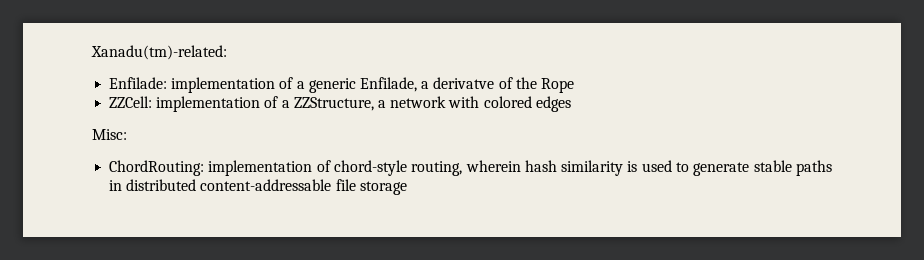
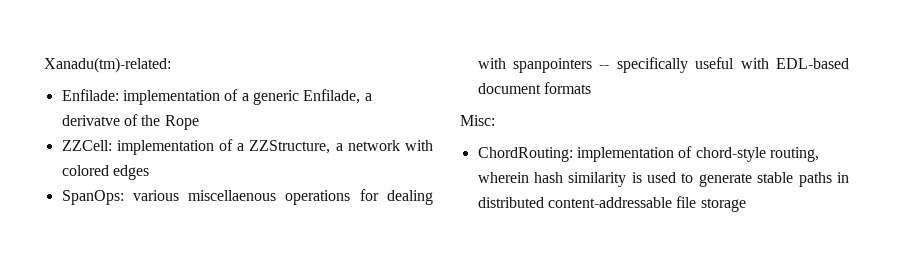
(571, 104) none -> [61,189,434,205] [477,57,849,73] [477,82,591,94] // SpanOps: various miscellaenous operations for dealing with spanpointers -- specifically useful with EDL-based document formats

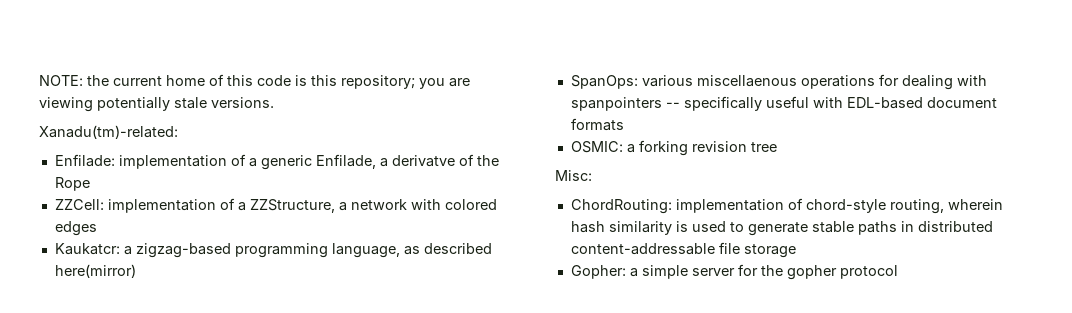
(44, 65) none -> [39,74,470,89] [39,97,274,112] NOTE: the current home of this code is this repository; you are viewing potentially stale versions. //
(149, 172) none -> [54,243,492,258] [54,264,136,278] // Kaukatcr: a zigzag-based programming language, as described here(mirror)
(591, 88) none -> [570,140,777,156] // OSMIC: a forking revision tree
(746, 205) none -> [570,264,898,280] // Gopher: a simple server for the gopher protocol

